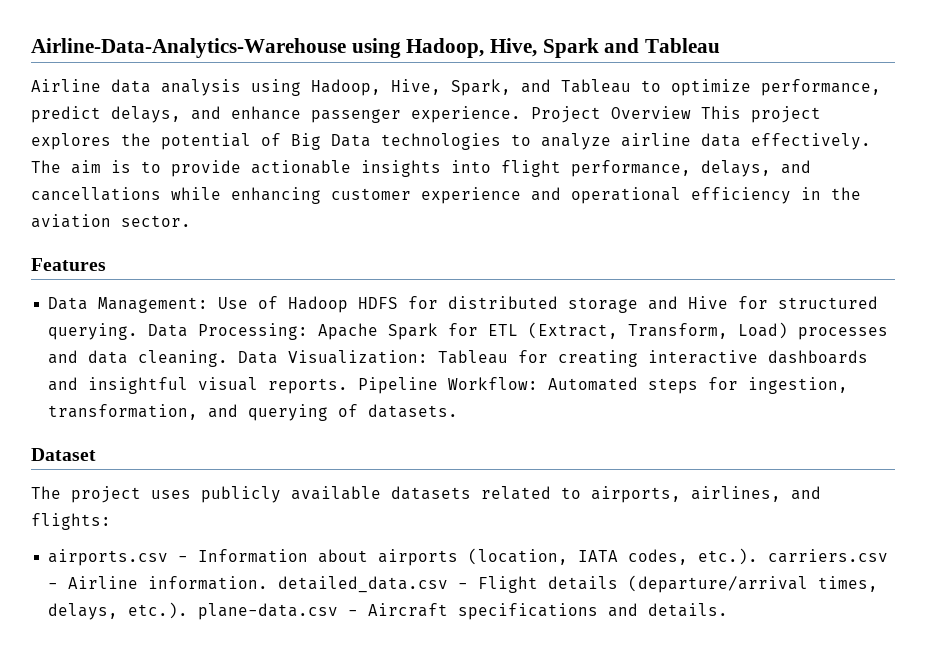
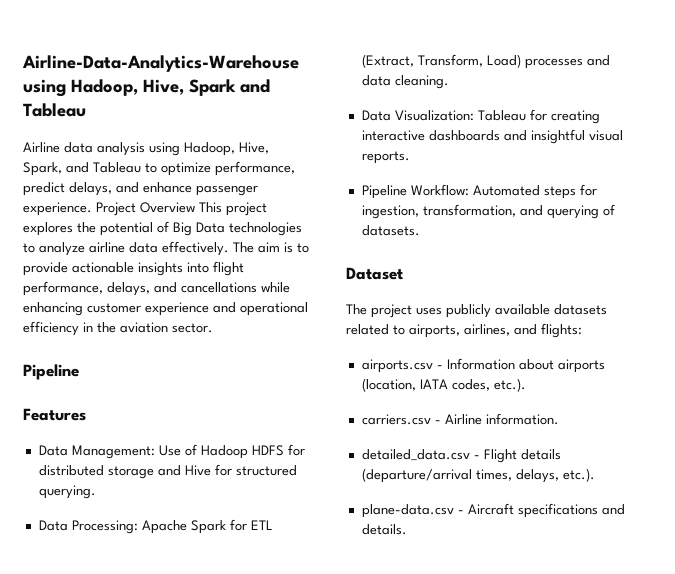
(191, 221) none -> [23,364,79,380] // Pipeline
(139, 331) none -> (96, 492) //
(229, 358) none -> (449, 82) //
(349, 386) none -> (410, 157) //
(759, 556) none -> (526, 385) //
(269, 583) none -> (559, 419) //
(189, 610) none -> (595, 475) //

